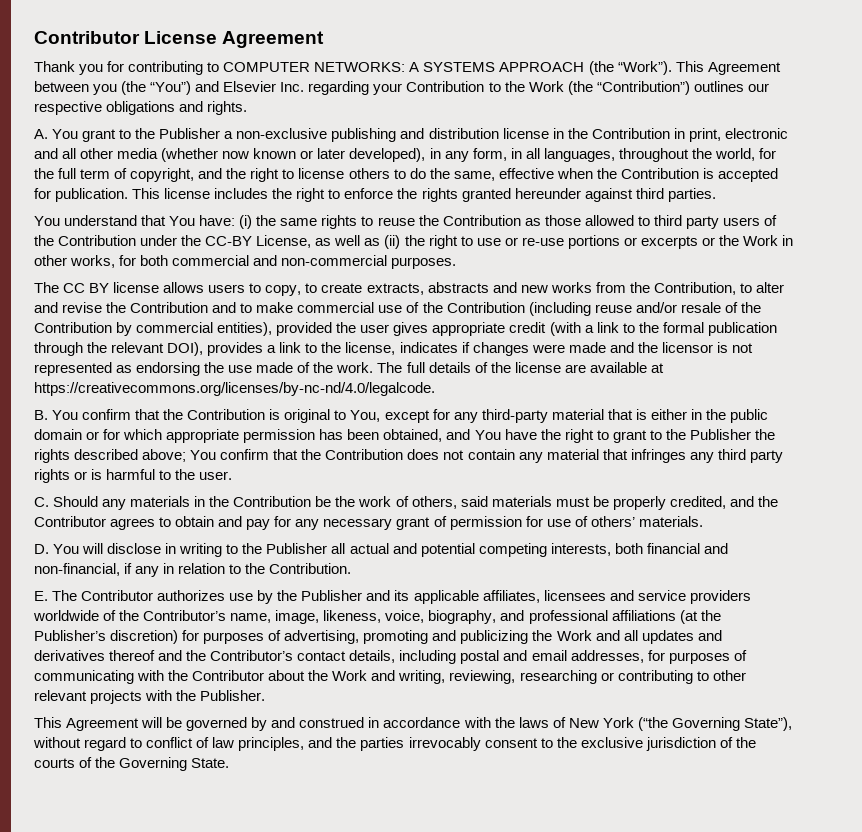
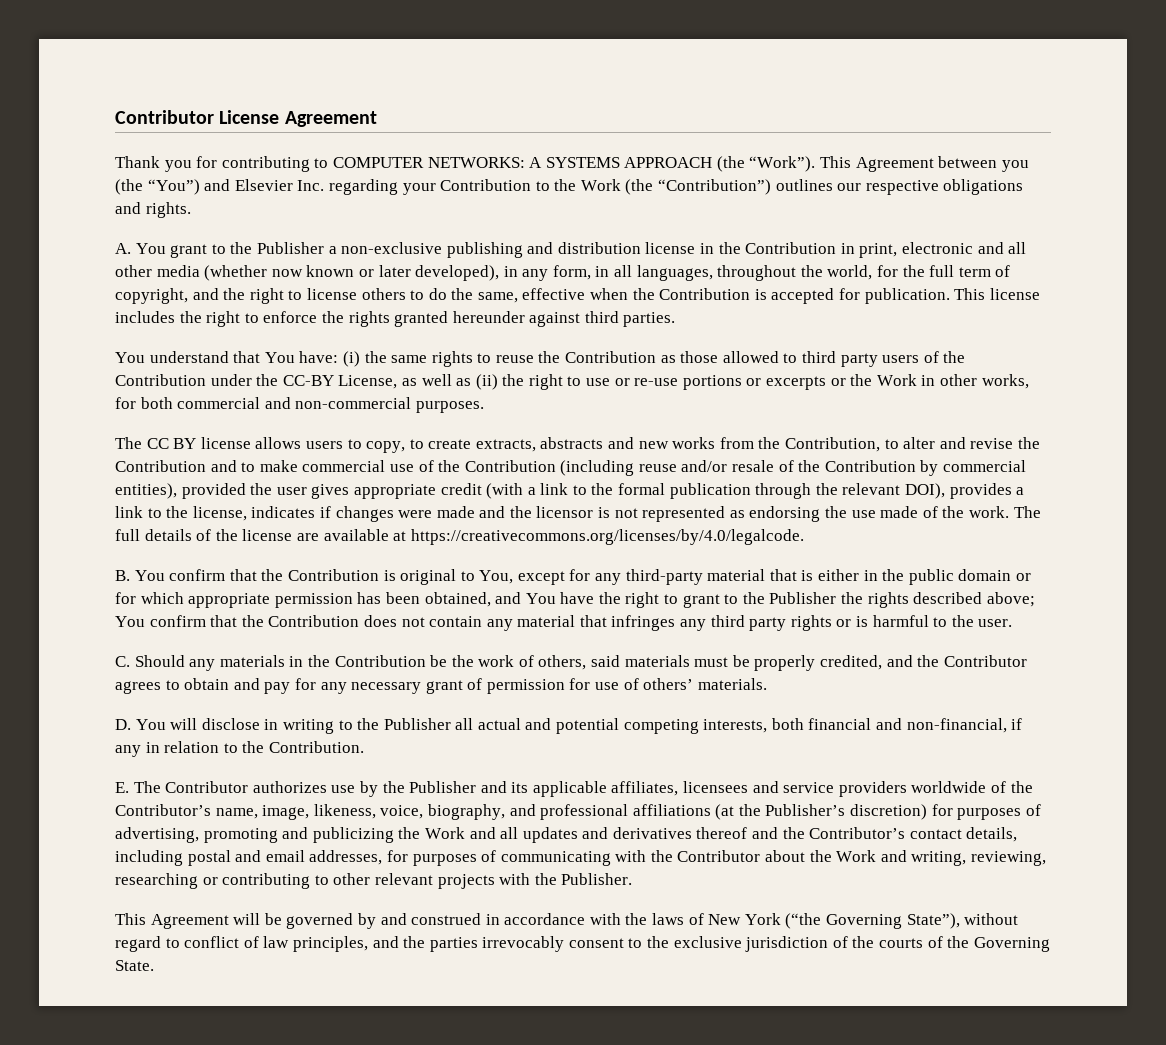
[34,382,435,396] https://creativecommons.org/licenses/by-nc-nd/4.0/legalcode. -> [410,529,804,545] https://creativecommons.org/licenses/by/4.0/legalcode.

